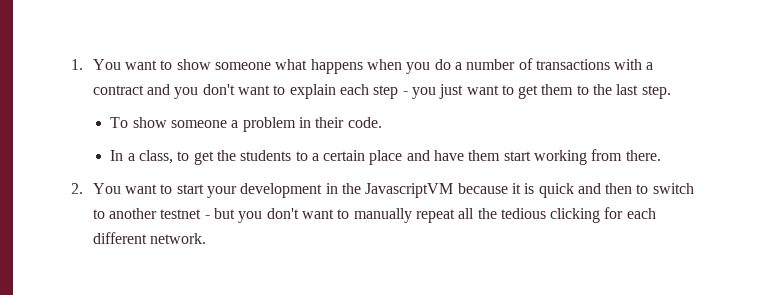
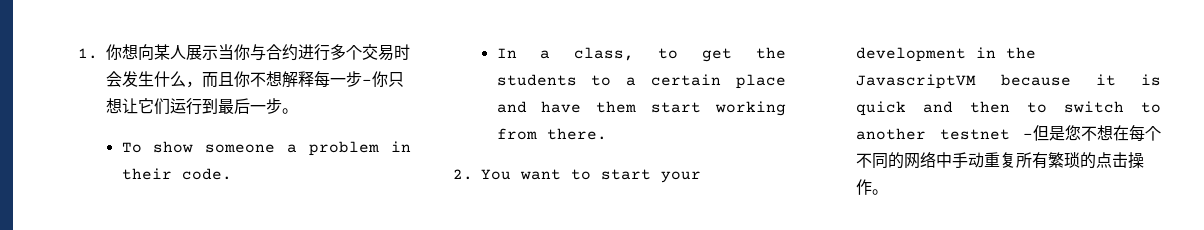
[92,58,654,74] [92,84,671,99] You want to show someone what happens when you do a number of transactions with a contract and you don't want to explain each step - you just want to get them to the last step. -> [106,44,410,61] [106,71,404,88] [106,98,298,115] 你想向某人展示当你与合约进行多个交易时会发生什么，而且你不想解释每一步-你只想让它们运行到最后一步。
[213,207,656,223] [92,232,206,244] but you don't want to manually repeat all the tedious clicking for each different network. -> [1033,125,1161,141] [856,151,1144,169] [856,179,888,195] 但是您不想在每个不同的网络中手动重复所有繁琐的点击操作。

